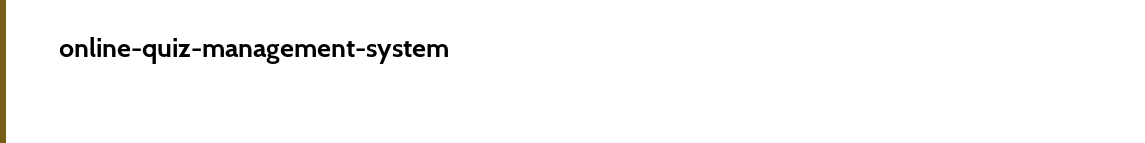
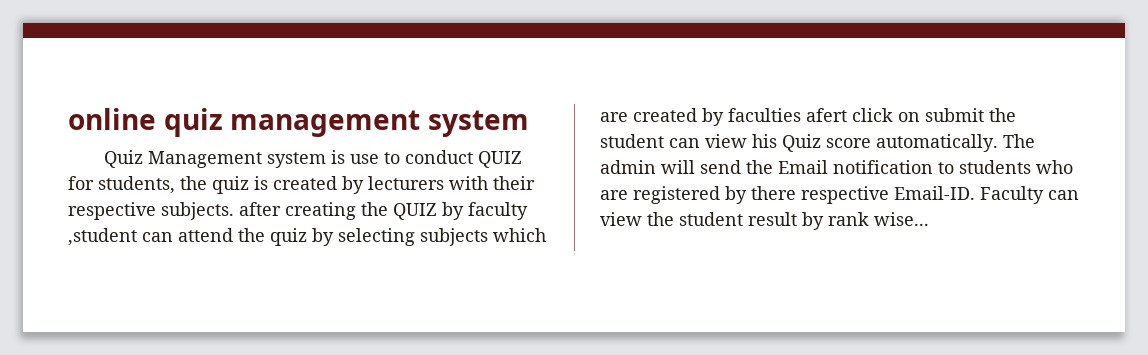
[59,37,449,64] online-quiz-management-system -> [68,108,529,137] [104,150,523,168] [68,176,535,194] [68,202,528,220] [68,228,546,246] [600,108,1016,126] [600,134,1035,152] [600,160,1073,174] [600,186,1079,204] [600,212,929,230] online quiz management system // Quiz Management system is use to conduct QUIZ for students, the quiz is created by lecturers with their respective subjects. after creating the QUIZ by faculty ,student can attend the quiz by selecting subjects which are created by faculties afert click on submit the student can view his Quiz score automatically. The admin will send the Email notification to students who are registered by there respective Email-ID. Faculty can view the student result by rank wise...

